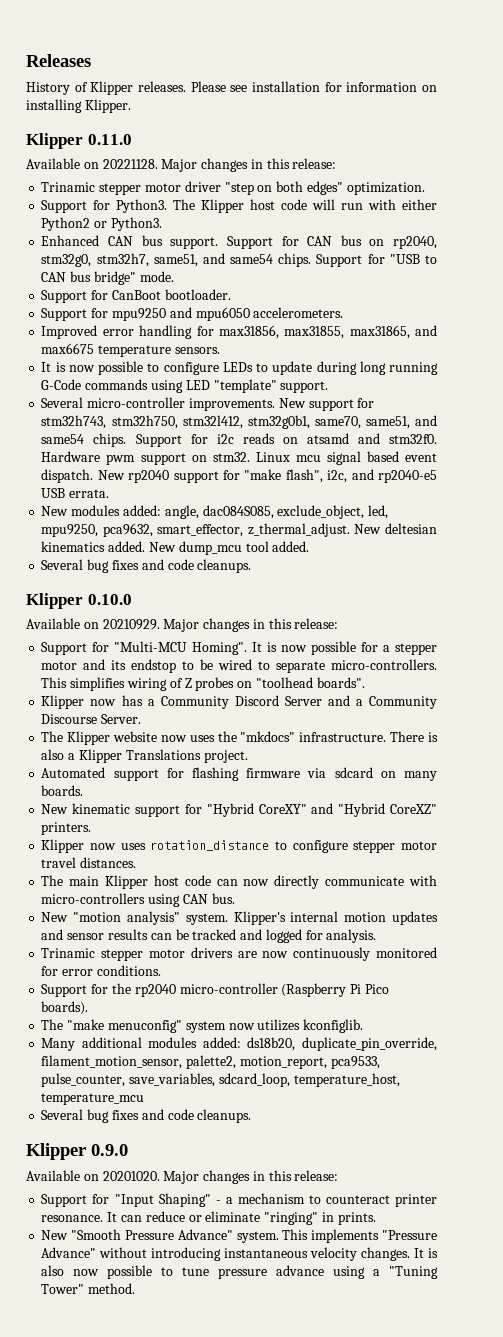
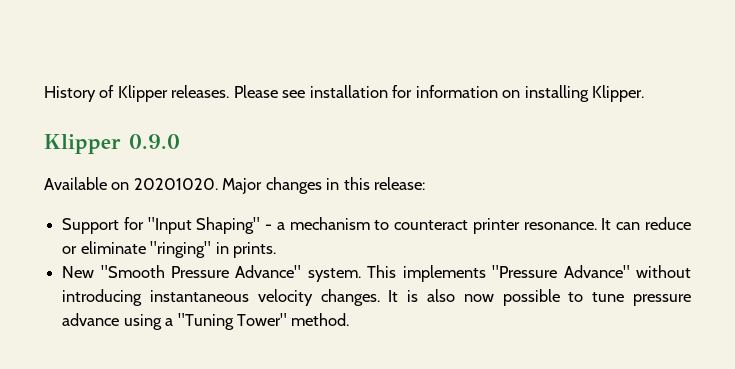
[26,54,91,67] Releases // -> (44, 94) none
[26,133,132,149] [26,158,337,172] [41,181,425,195] [41,199,437,213] [41,217,162,231] [41,235,437,249] [41,253,438,267] [41,271,174,285] [41,289,231,303] [41,307,344,321] [41,325,437,339] [41,343,220,357] [41,361,439,375] [41,379,329,393] [41,397,375,411] [41,415,438,429] [41,433,437,447] [41,451,437,465] [41,469,437,483] [41,488,110,498] [41,505,389,519] [41,523,437,537] [41,541,310,555] [41,559,252,573] [26,593,132,609] [26,618,339,632] [41,641,437,655] [41,659,438,673] [41,677,365,691] [41,695,437,709] [41,714,142,724] [41,731,439,745] [41,749,248,763] [41,767,437,781] [41,785,84,796] [41,803,437,817] [41,822,92,835] [41,839,437,853] [41,857,137,868] [41,875,438,889] [41,893,235,907] [41,911,439,925] [41,929,377,943] [41,947,438,961] [41,965,161,976] [41,983,389,997] [41,1001,89,1015] [41,1019,364,1033] [41,1037,437,1051] [41,1055,380,1069] [41,1073,400,1087] [41,1093,145,1105] [41,1109,252,1123] // Klipper 0.11.0 // Available on 20221128. Major changes in this release: // Trinamic stepper motor driver "step on both edges" optimization. // Support for Python3. The Klipper host code will run with either Python2 or Python3. // Enhanced CAN bus support. Support for CAN bus on rp2040, stm32g0, stm32h7, same51, and same54 chips. Support for "USB to CAN bus bridge" mode. // Support for CanBoot bootloader. // Support for mpu9250 and mpu6050 accelerometers. // Improved error handling for max31856, max31855, max31865, and max6675 temperature sensors. // It is now possible to configure LEDs to update during long running G-Code commands using LED "template" support. // Several micro-controller improvements. New support for stm32h743, stm32h750, stm32l412, stm32g0b1, same70, same51, and same54 chips. Support for i2c reads on atsamd and stm32f0. Hardware pwm support on stm32. Linux mcu signal based event dispatch. New rp2040 support for "make flash", i2c, and rp2040-e5 USB errata. // New modules added: angle, dac084S085, exclude_object, led, mpu9250, pca9632, smart_effector, z_thermal_adjust. New deltesian kinematics added. New dump_mcu tool added. // Several bug fixes and code cleanups. // Klipper 0.10.0 // Available on 20210929. Major changes in this release: // Support for "Multi-MCU Homing". It is now possible for a stepper motor and its endstop to be wired to separate micro-controllers. This simplifies wiring of Z probes on "toolhead boards". // Klipper now has a Community Discord Server and a Community Discourse Server. // The Klipper website now uses the "mkdocs" infrastructure. There is also a Klipper Translations project. // Automated support for flashing firmware via sdcard on many boards. // New kinematic support for "Hybrid CoreXY" and "Hybrid CoreXZ" printers. // Klipper now uses rotation_distance to configure stepper motor travel distances. // The main Klipper host code can now directly communicate with micro-controllers using CAN bus. // New "motion analysis" system. Klipper's internal motion updates and sensor results can be tracked and logged for analysis. // Trinamic stepper motor drivers are now continuously monitored for error conditions. // Support for the rp2040 micro-controller (Raspberry Pi Pico boards). // The "make menuconfig" system now utilizes kconfiglib. // Many additional modules added: ds18b20, duplicate_pin_override, filament_motion_sensor, palette2, motion_report, pca9533, pulse_counter, save_variables, sdcard_loop, temperature_host, temperature_mcu // Several bug fixes and code cleanups. -> (645, 93) none

